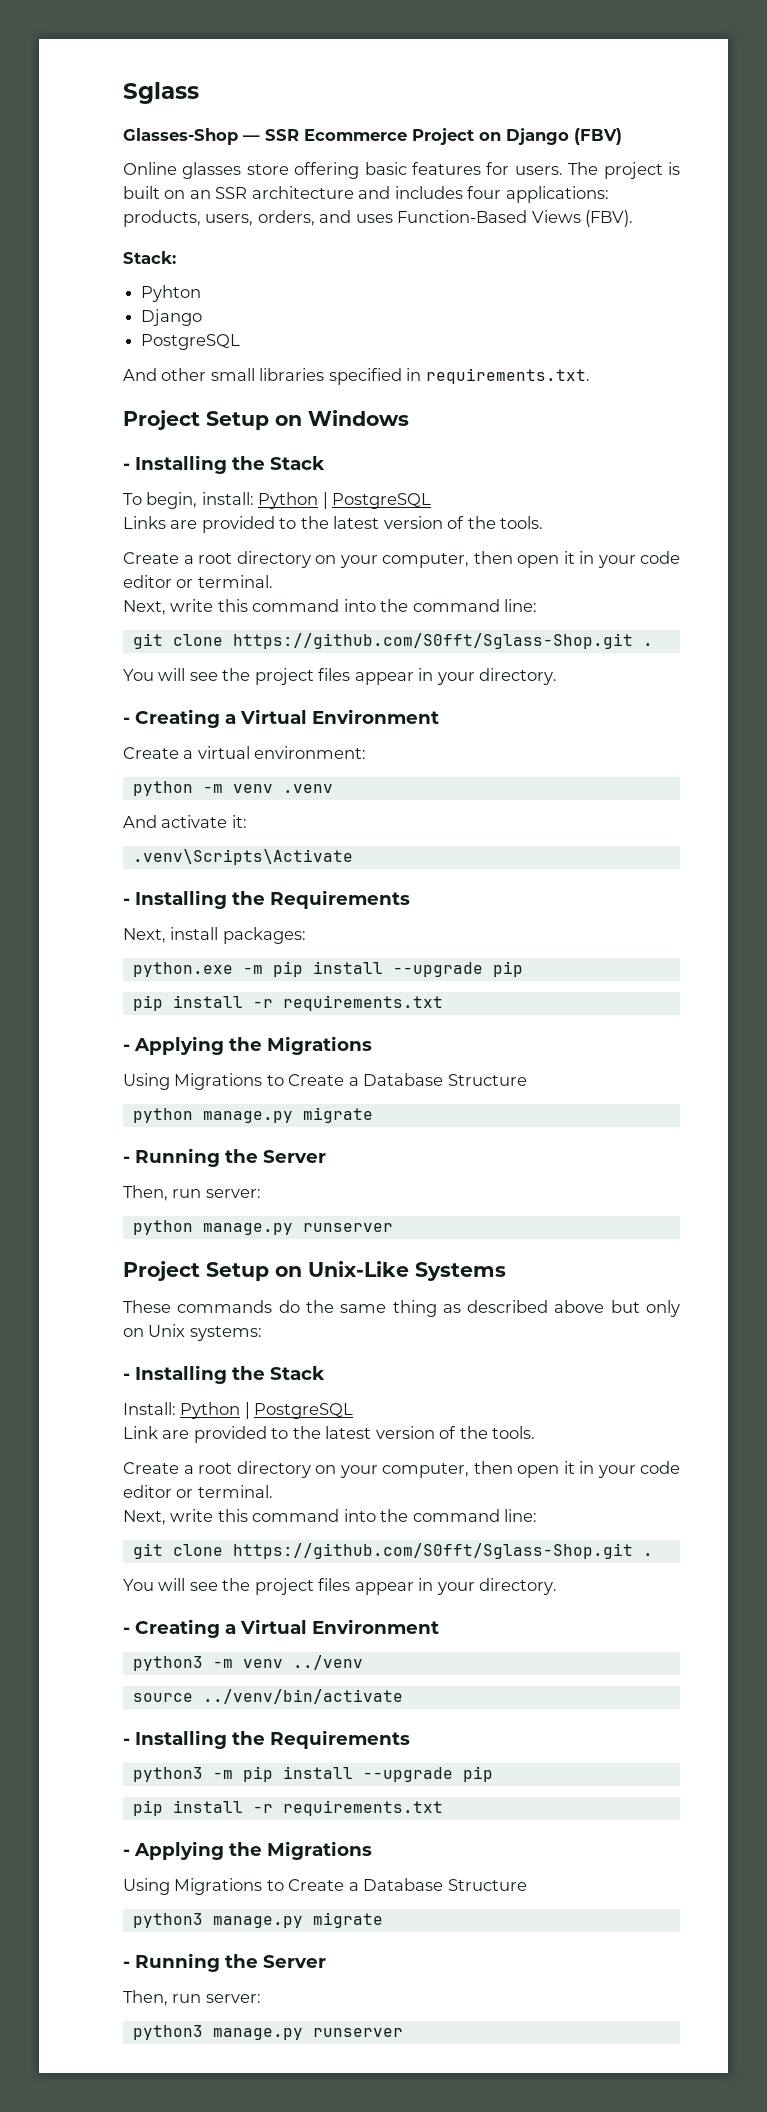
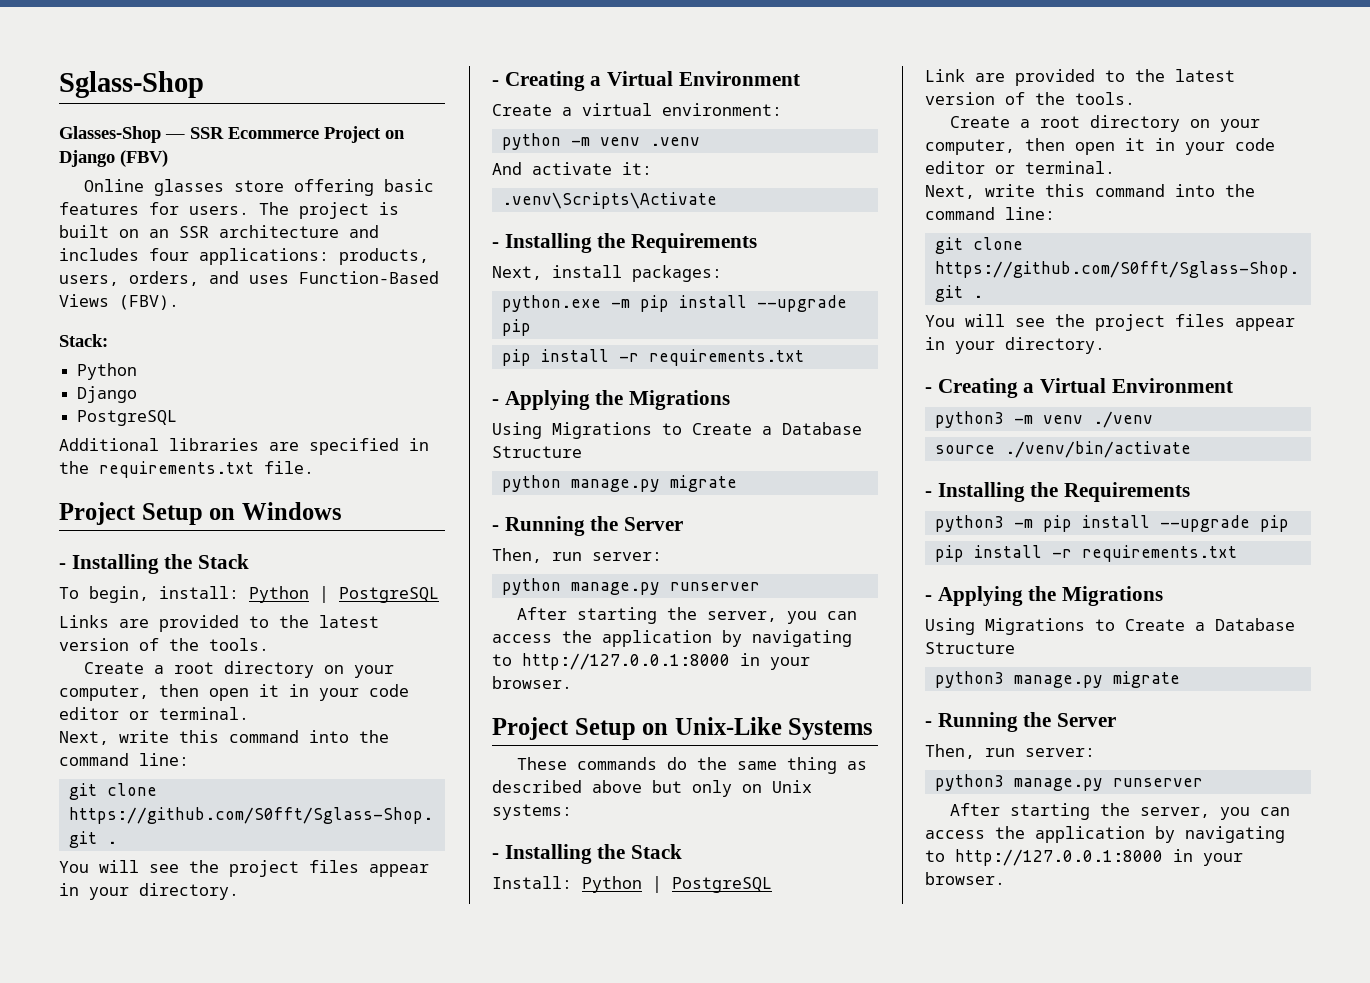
[123,82,199,104] Sglass -> [59,71,204,98] Sglass-Shop
[141,285,202,302] Pyhton -> [77,363,138,380] Python
[123,368,590,385] And other small libraries specified in requirements.txt. -> [59,438,429,455] [59,461,314,478] Additional libraries are specified in the requirements.txt file.
(393, 1227) none -> [517,607,858,624] [492,630,852,647] [492,653,810,670] [492,676,572,689] // After starting the server, you can access the application by navigating to http://127.0.0.1:8000 in your browser.
[292,1655,363,1670] ../venv -> [1092,411,1153,428] ./venv
[202,1689,403,1704] ../venv/bin/activate -> [1004,441,1191,458] ./venv/bin/activate
(403, 2032) none -> [950,803,1291,820] [925,826,1285,843] [925,849,1243,866] [925,872,1005,885] // After starting the server, you can access the application by navigating to http://127.0.0.1:8000 in your browser.

